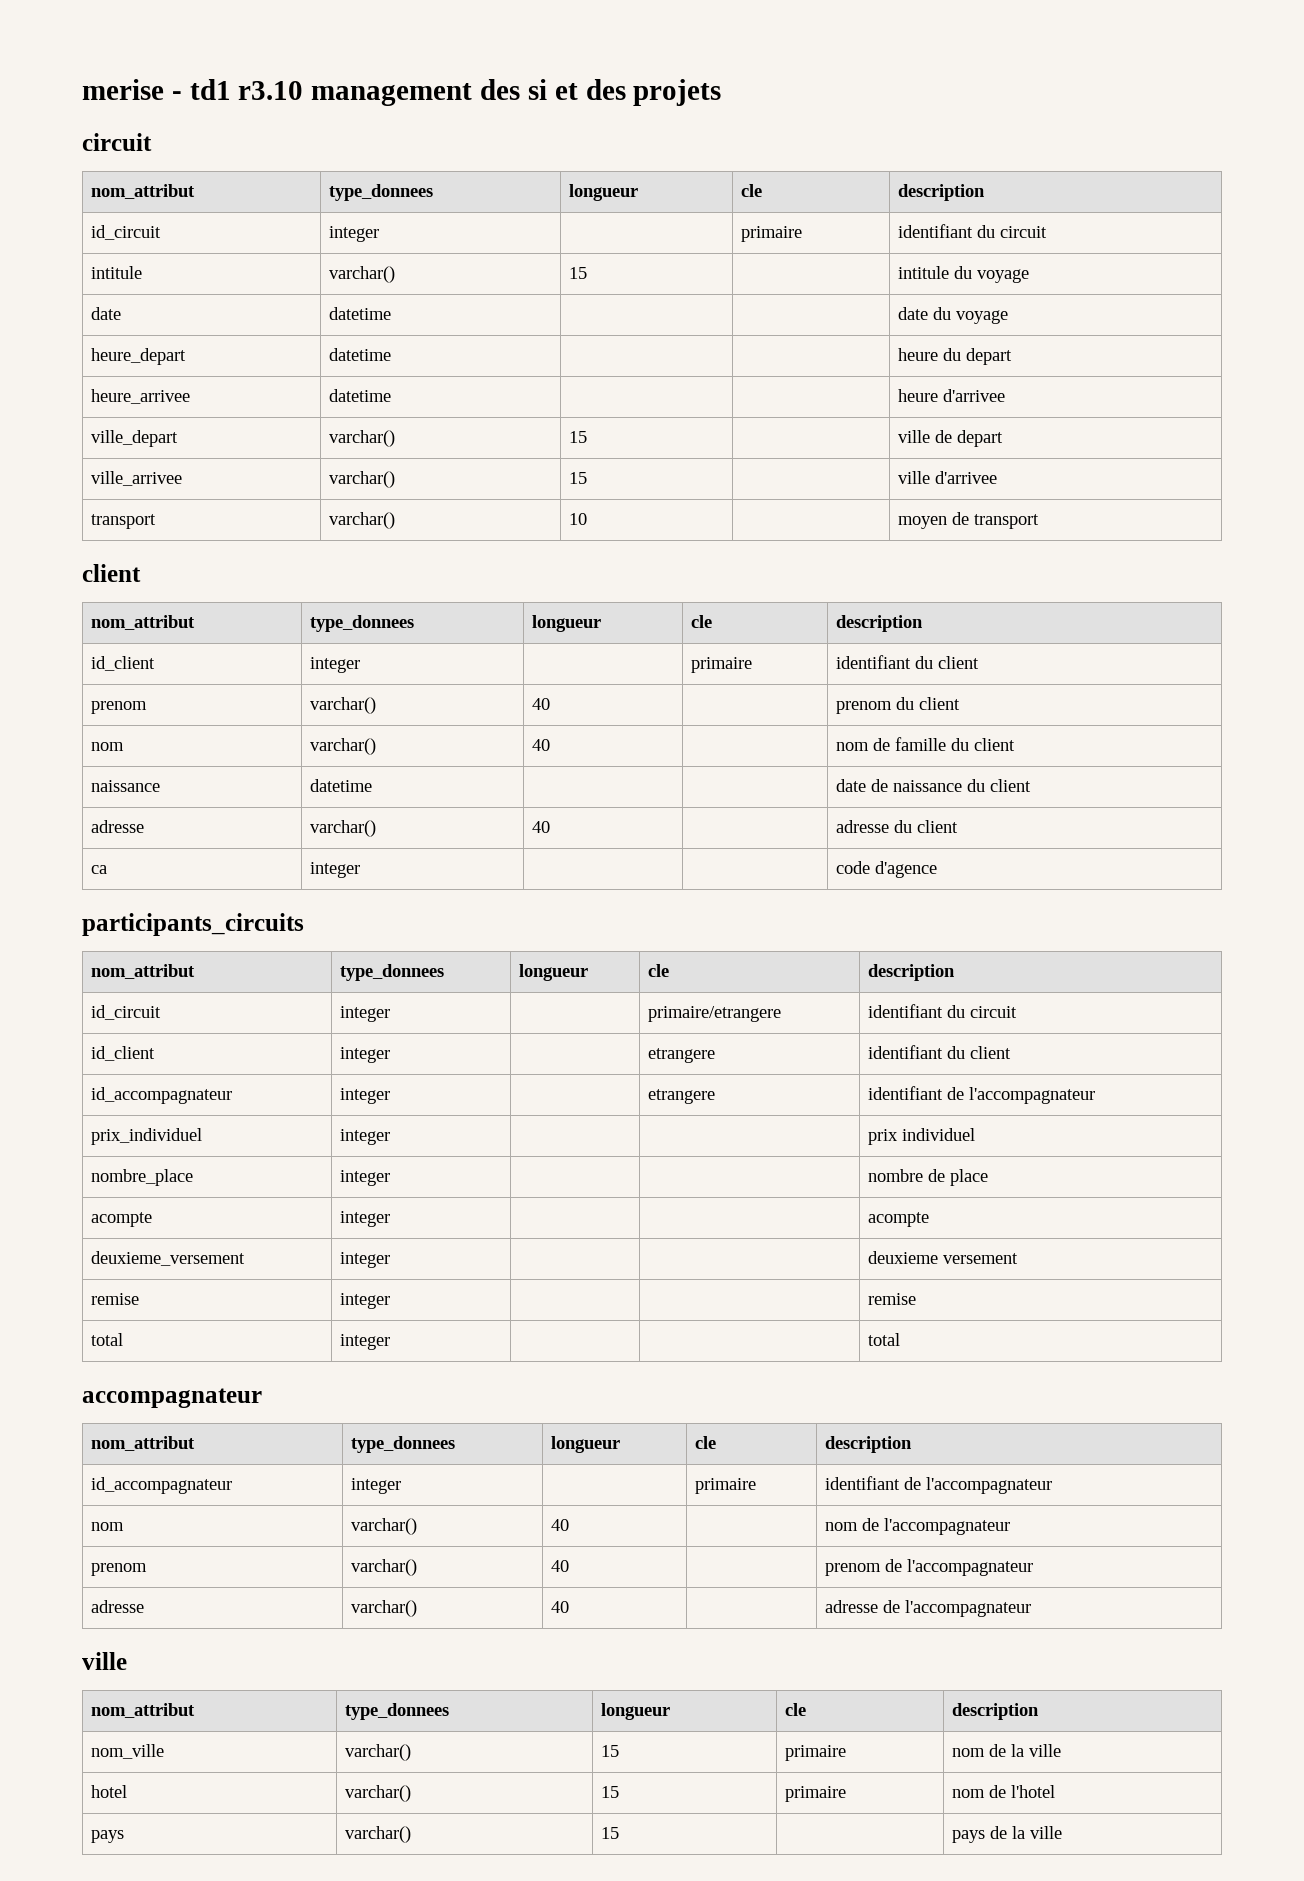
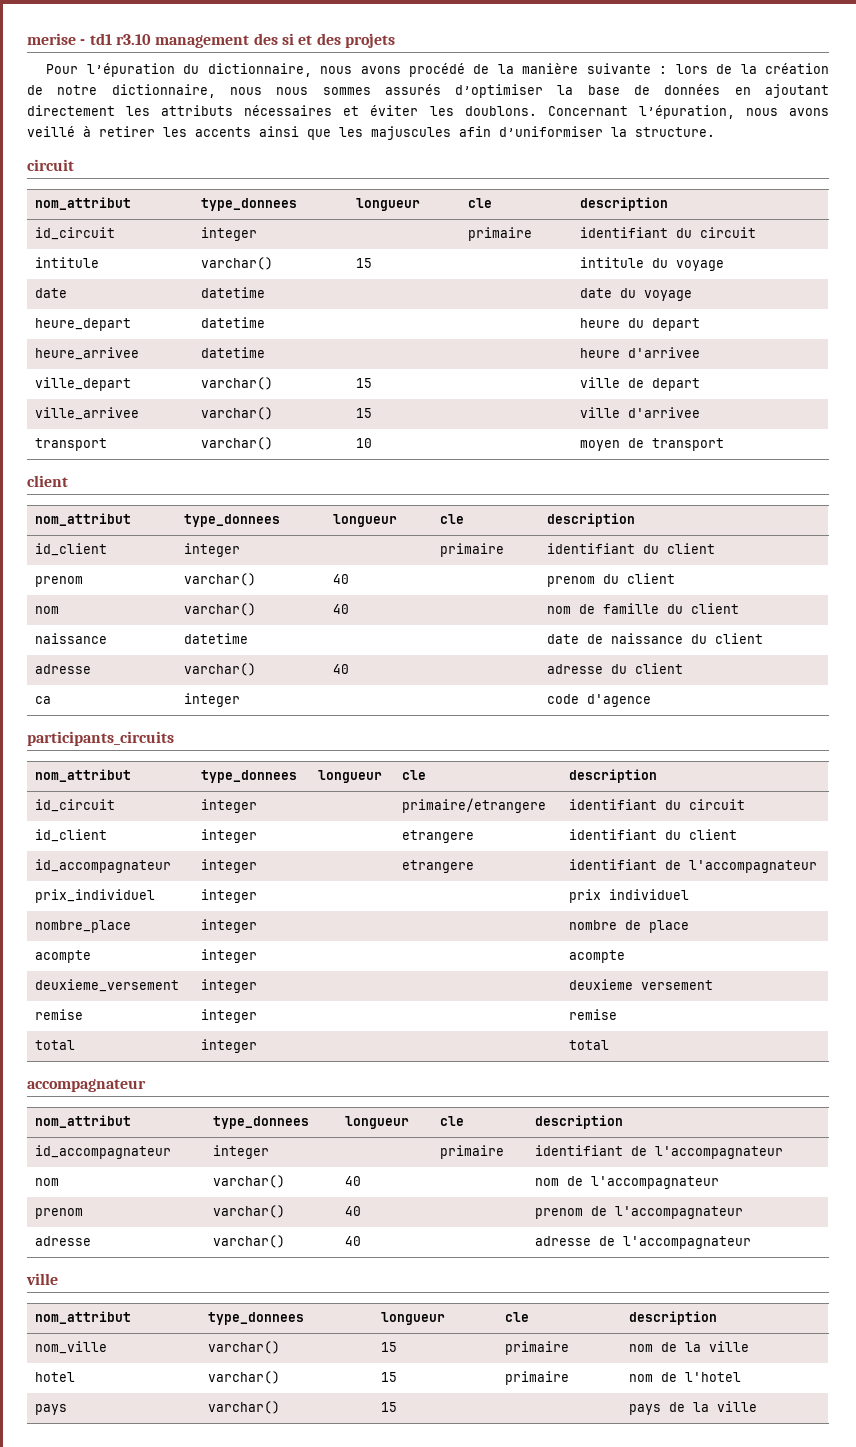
(722, 92) none -> [46,63,829,77] [27,84,829,98] [27,105,829,119] [27,126,715,140] // Pour l’épuration du dictionnaire, nous avons procédé de la manière suivante : lors de la création de notre dictionnaire, nous nous sommes assurés d’optimiser la base de données en ajoutant directement les attributs nécessaires et éviter les doublons. Concernant l’épuration, nous avons veillé à retirer les accents ainsi que les majuscules afin d’uniformiser la structure.

